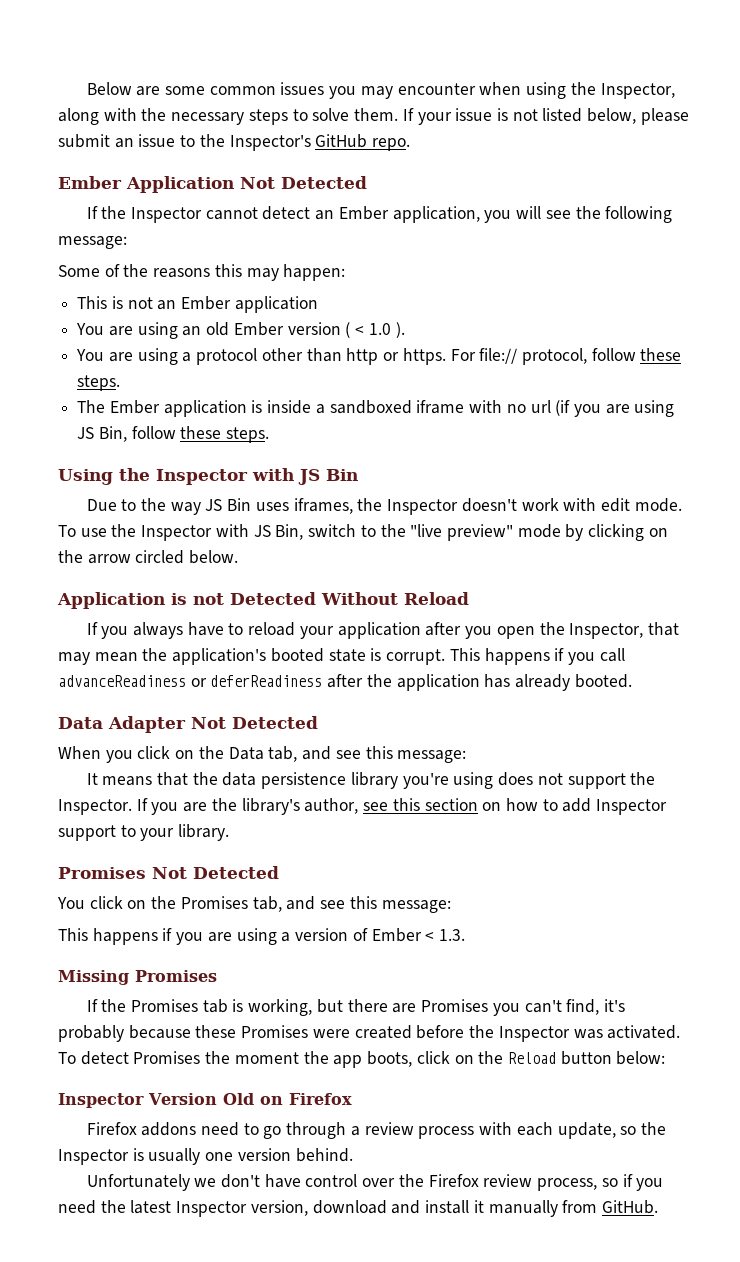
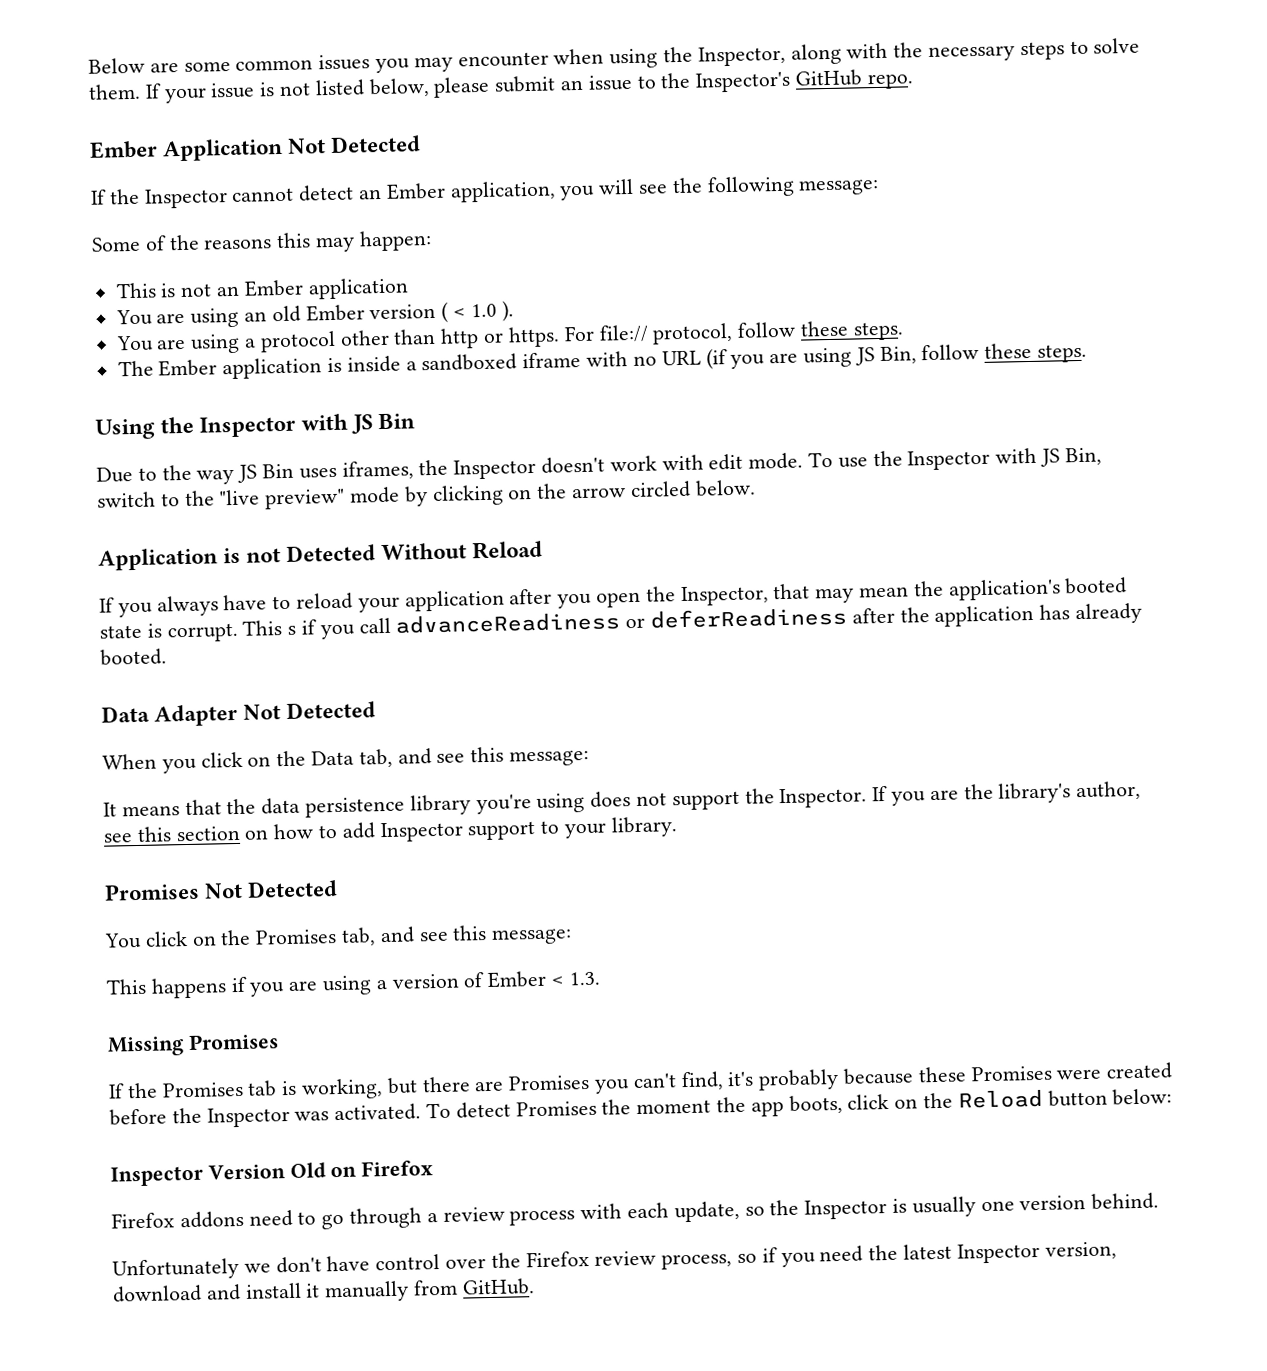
[530,400,551,413] url -> [661,350,701,366] URL
[484,648,550,665] happens -> [287,625,297,635] s

